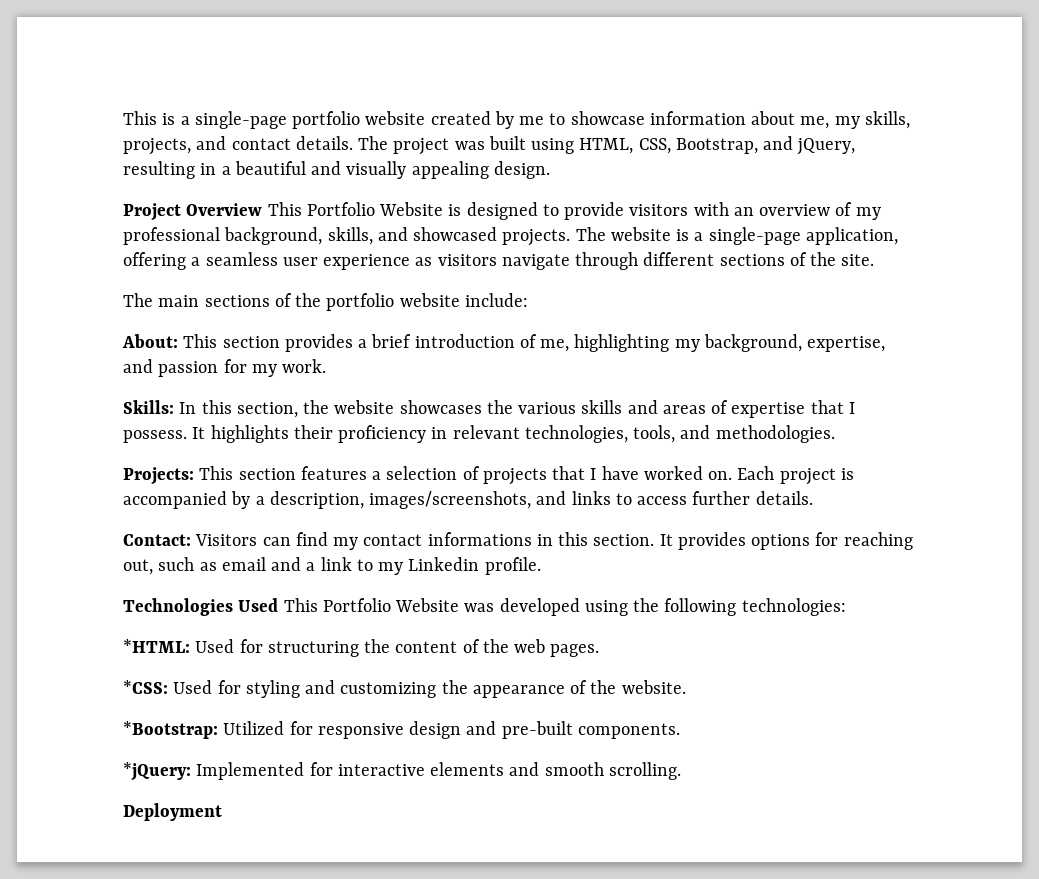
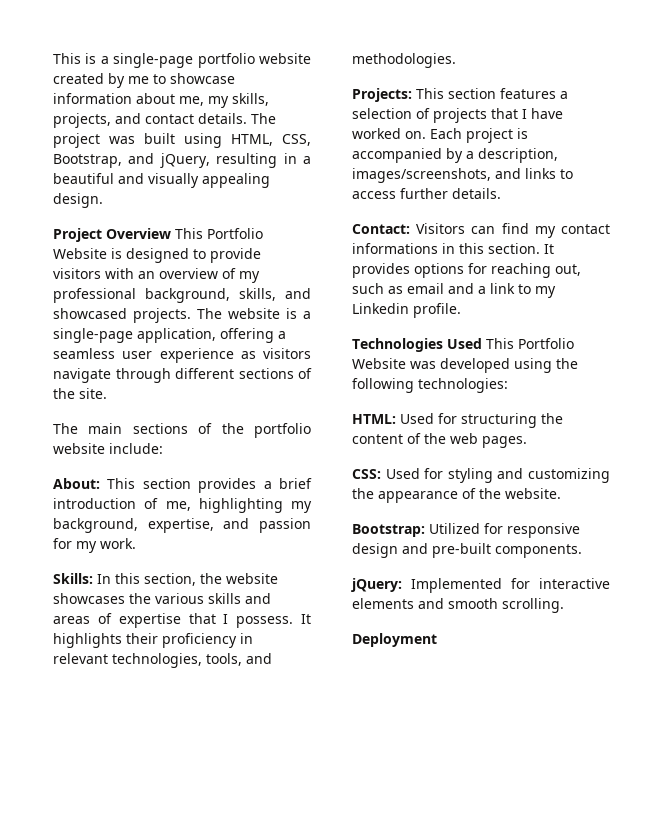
[123,639,190,653] *HTML: -> [352,414,396,424] HTML:
[123,680,168,694] *CSS: -> [352,469,381,479] CSS:
[123,721,218,739] *Bootstrap: -> [352,524,425,537] Bootstrap:
[123,762,191,781] *jQuery: -> [351,578,402,592] jQuery:

